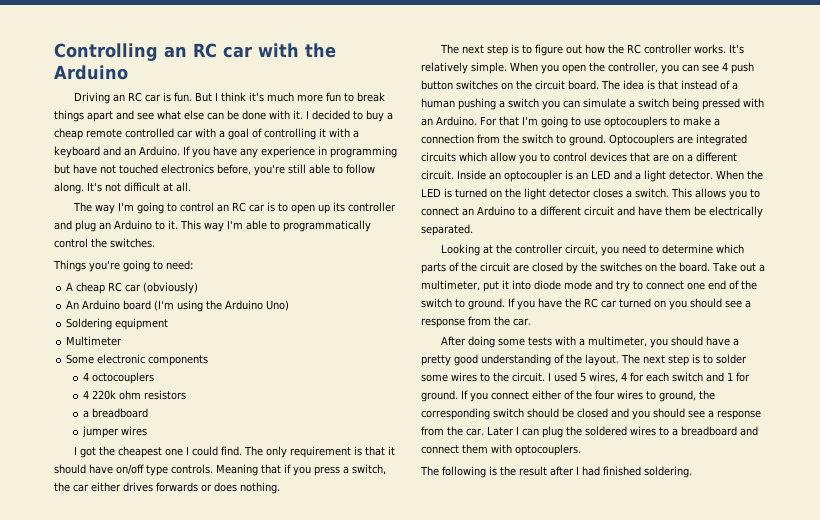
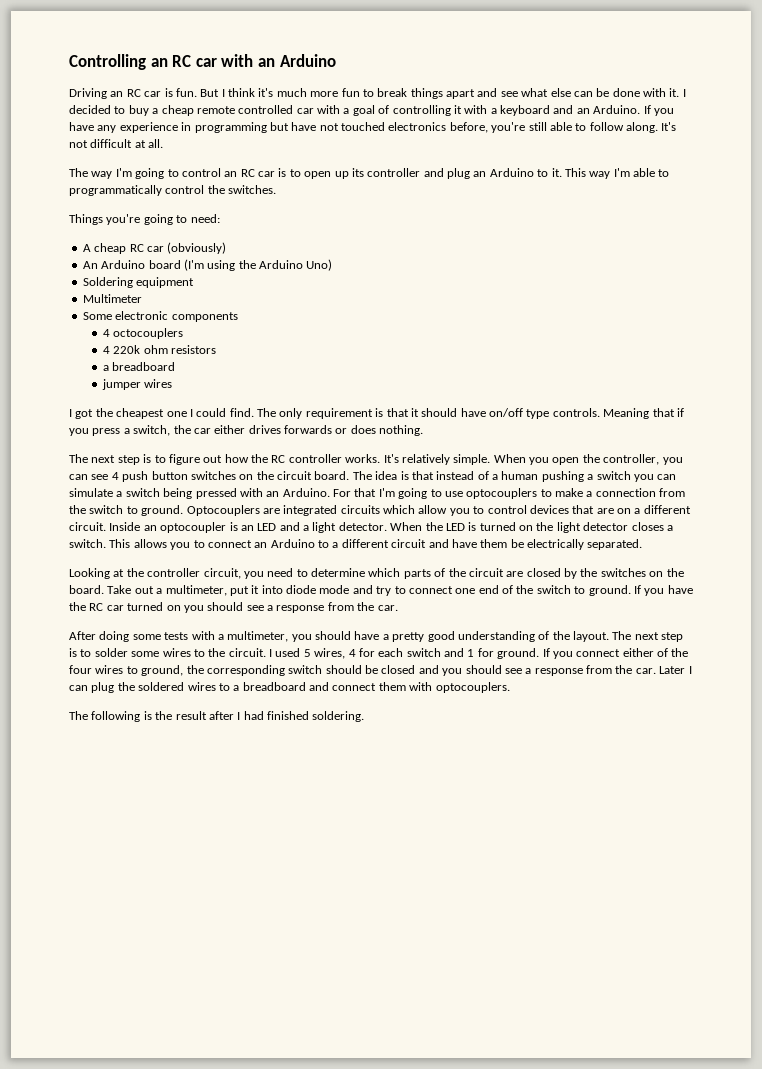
[305,43,336,58] the -> [257,58,275,67] an

